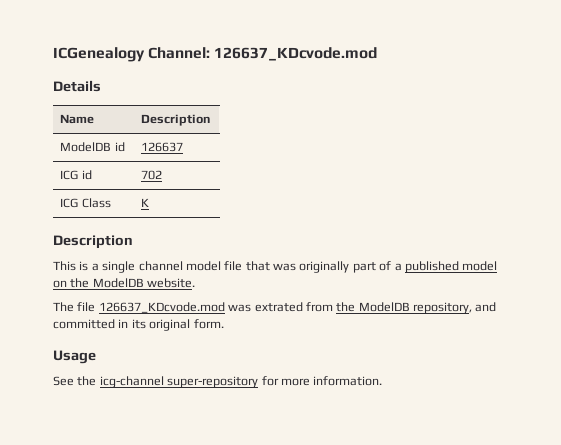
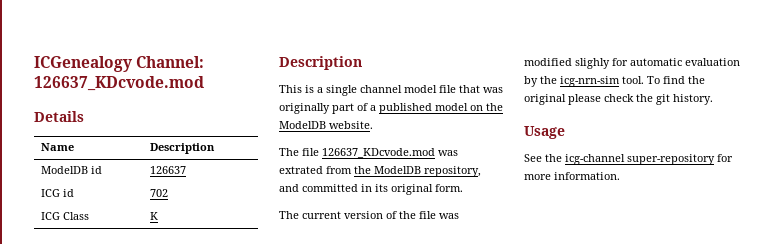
(224, 324) none -> [279,211,459,219] [524,58,740,69] [524,76,705,87] [524,94,713,105] // The current version of the file was modified slighly for automatic evaluation by the icg-nrn-sim tool. To find the original please check the git history.

